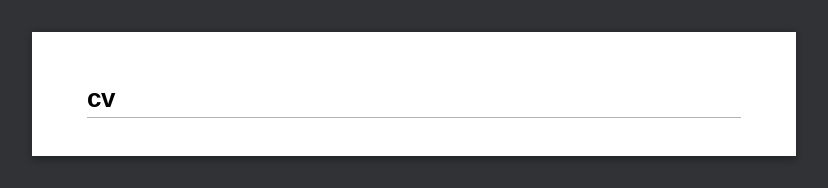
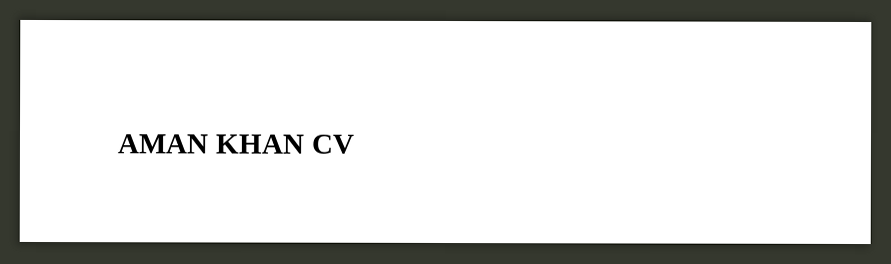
[87,93,116,107] cv -> [117,134,354,154] AMAN KHAN CV

